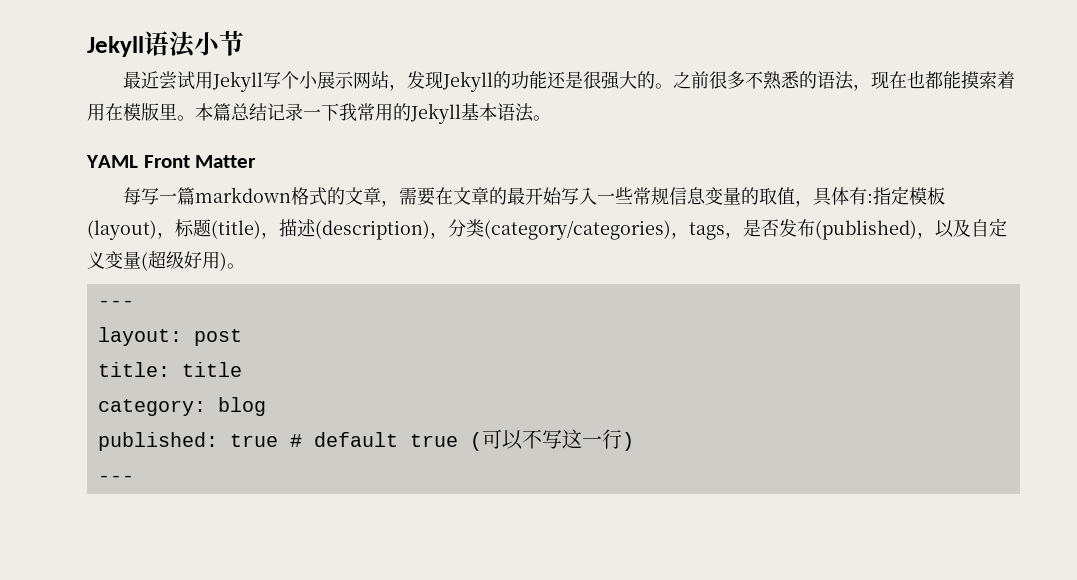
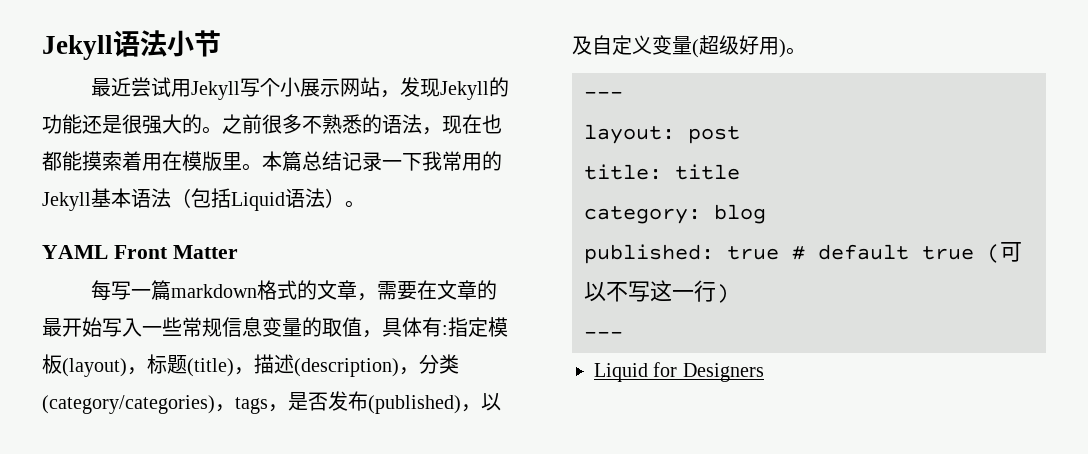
(534, 112) none -> [171,188,345,211] （包括Liquid语法）
(134, 478) none -> [594,362,764,382] // Liquid for Designers

